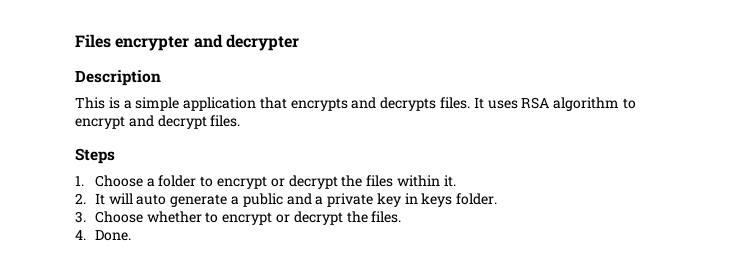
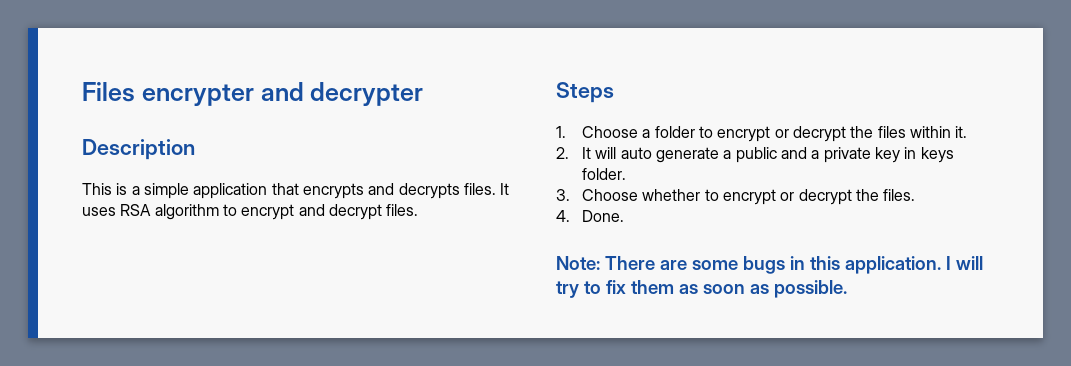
(131, 235) none -> [556,256,983,274] [556,280,847,298] // Note: There are some bugs in this application. I will try to fix them as soon as possible.

